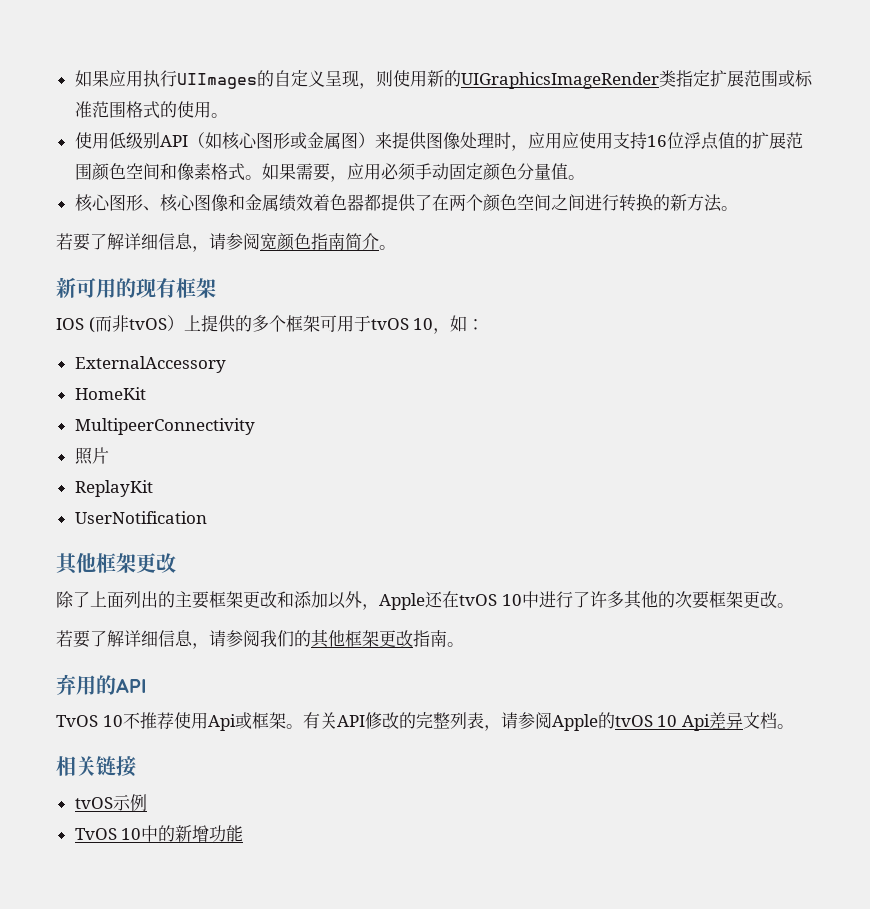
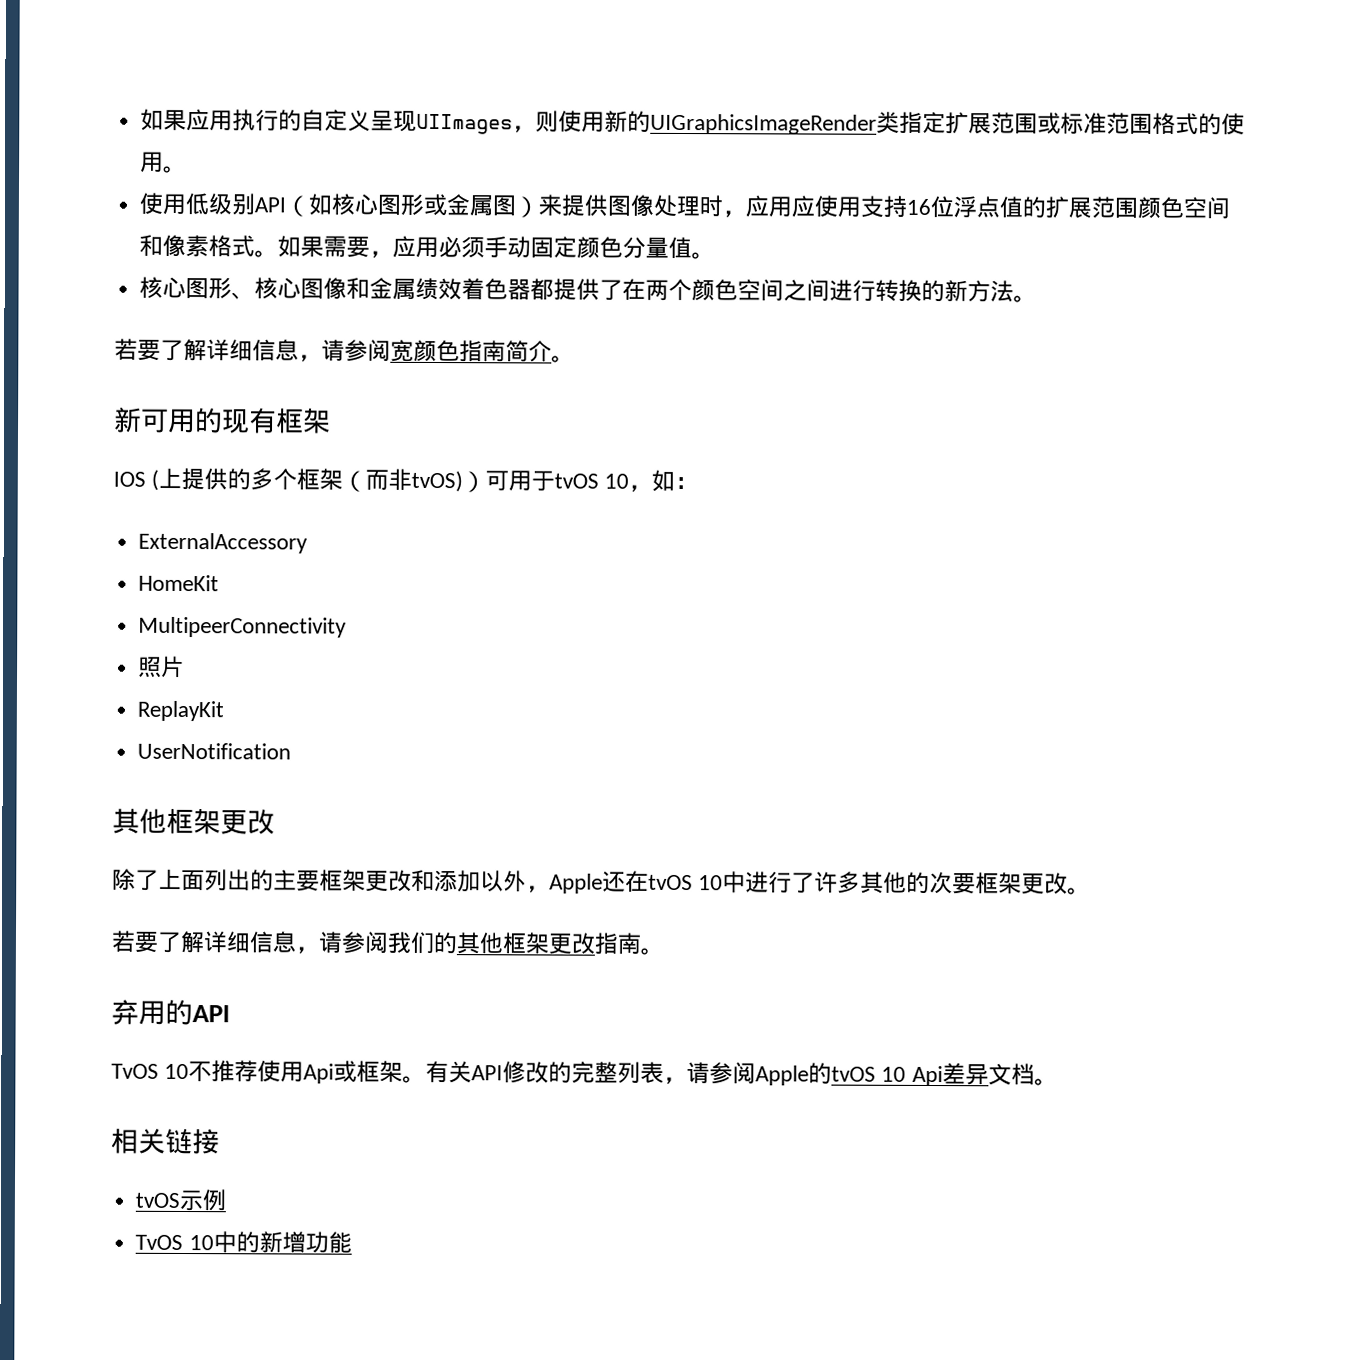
[176,73,257,89] UIImages -> (280, 120) none
(359, 78) none -> [416,113,514,135] UIImages
[94,315,184,332] 而非tvOS） -> (160, 480) none
(320, 323) none -> [342,468,487,493] （而非tvOS)）

